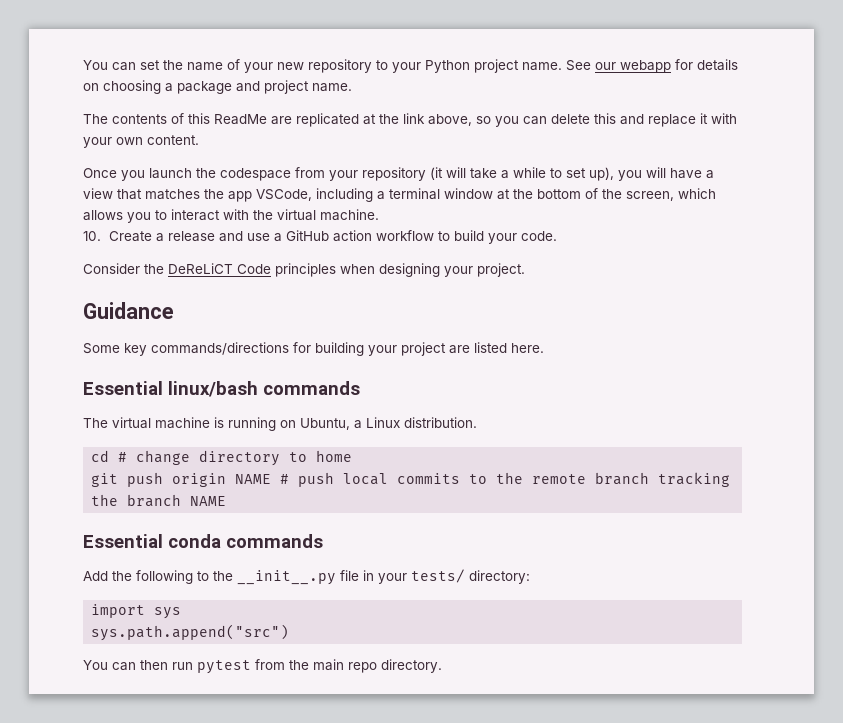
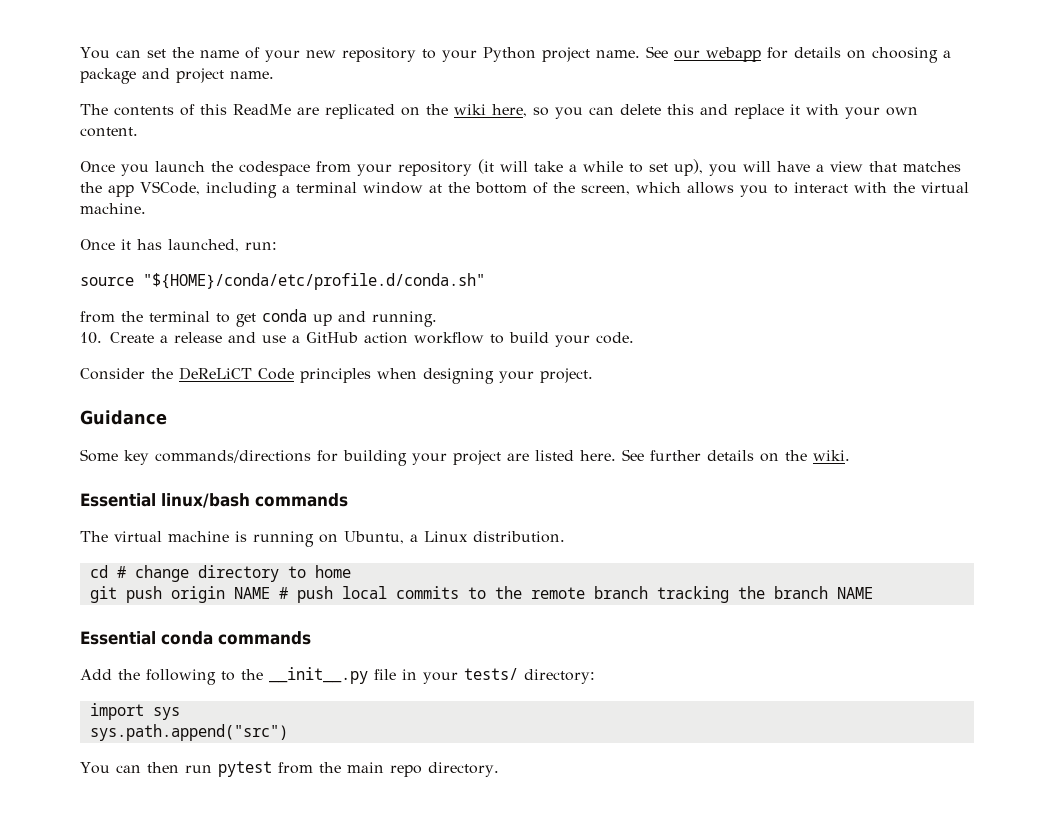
[363,113,472,126] at the link above, -> [401,104,527,117] on the wiki here,
(379, 215) none -> [80,239,277,252] [80,273,485,290] [80,309,437,327] // Once it has launched, run: // source "${HOME}/conda/etc/profile.d/conda.sh" // from the terminal to get conda up and running.
(544, 348) none -> [622,449,850,462] See further details on the wiki.

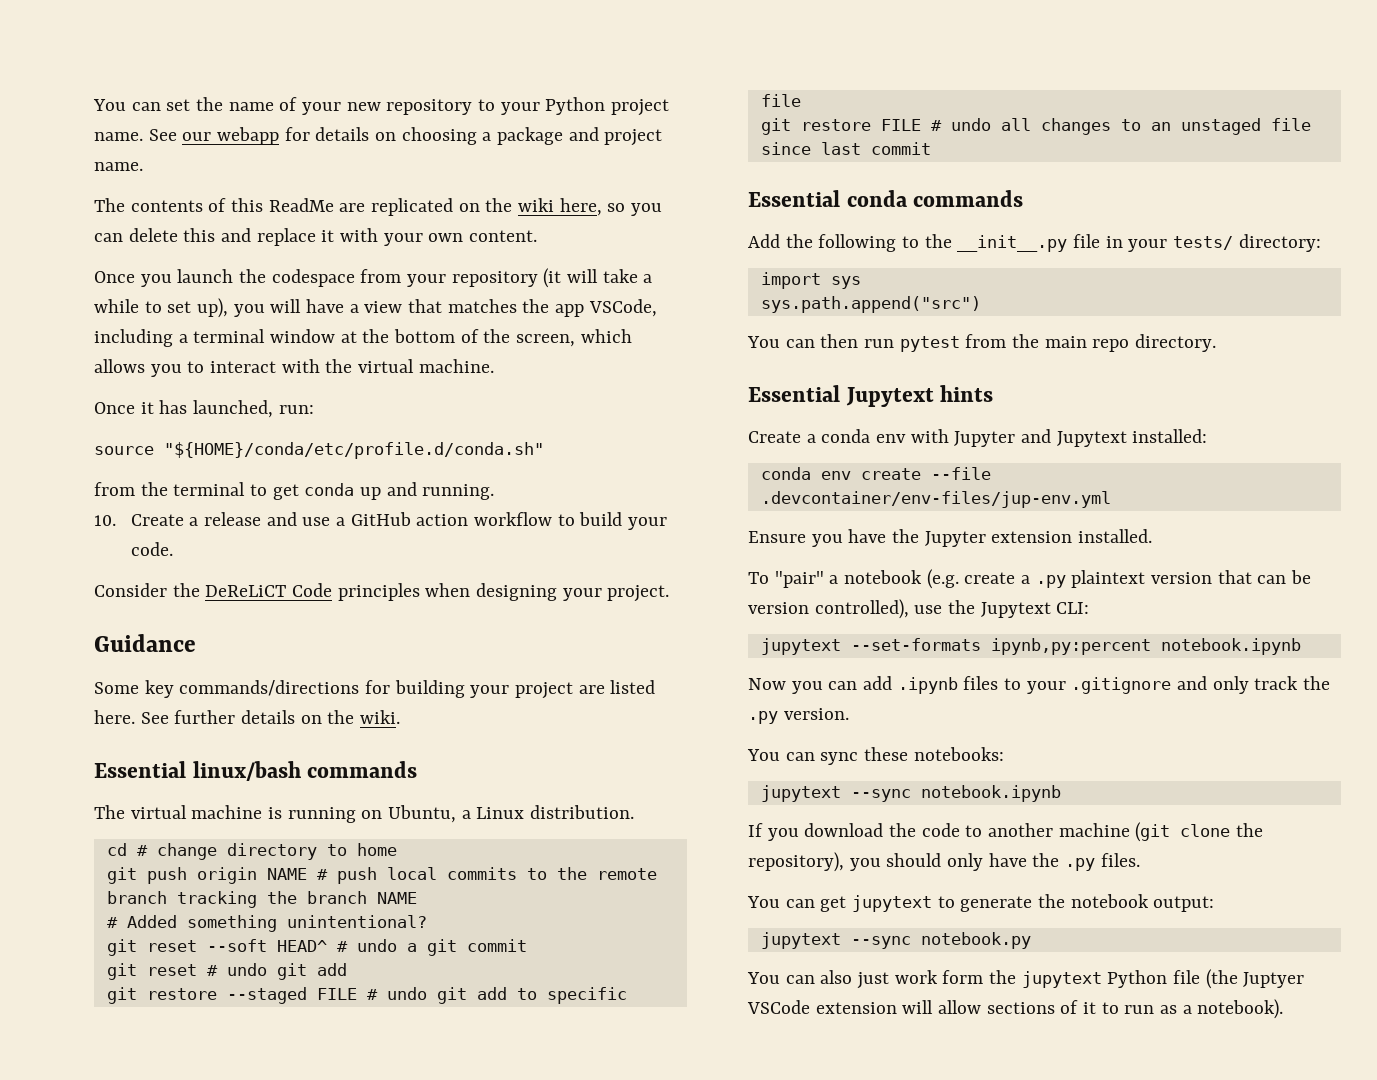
(873, 593) none -> [106,915,427,932] [106,939,527,956] [106,963,347,980] [106,987,627,1004] [760,94,801,107] [760,118,1311,135] [760,142,931,155] // # Added something unintentional? // git reset --soft HEAD^ # undo a git commit // git reset # undo git add // git restore --staged FILE # undo git add to specific file // git restore FILE # undo all changes to an unstaged file since last commit
(499, 769) none -> [748,385,994,407] [748,429,1208,447] [760,467,991,480] [760,491,1111,508] [748,529,1153,547] [748,569,1312,589] [748,599,1090,619] [760,638,1301,655] [748,676,1331,694] [748,708,849,724] [747,747,1004,765] [760,785,1061,802] [748,822,1264,842] [748,852,1140,872] [747,894,1215,912] [760,932,1031,949] [747,969,1305,989] [747,999,1284,1019] // Essential Jupytext hints // Create a conda env with Jupyter and Jupytext installed: // conda env create --file .devcontainer/env-files/jup-env.yml // Ensure you have the Jupyter extension installed. // To "pair" a notebook (e.g. create a .py plaintext version that can be version controlled), use the Jupytext CLI: // jupytext --set-formats ipynb,py:percent notebook.ipynb // Now you can add .ipynb files to your .gitignore and only track the .py version. // You can sync these notebooks: // jupytext --sync notebook.ipynb // If you download the code to another machine (git clone the repository), you should only have the .py files. // You can get jupytext to generate the notebook output: // jupytext --sync notebook.py // You can also just work form the jupytext Python file (the Juptyer VSCode extension will allow sections of it to run as a notebook).

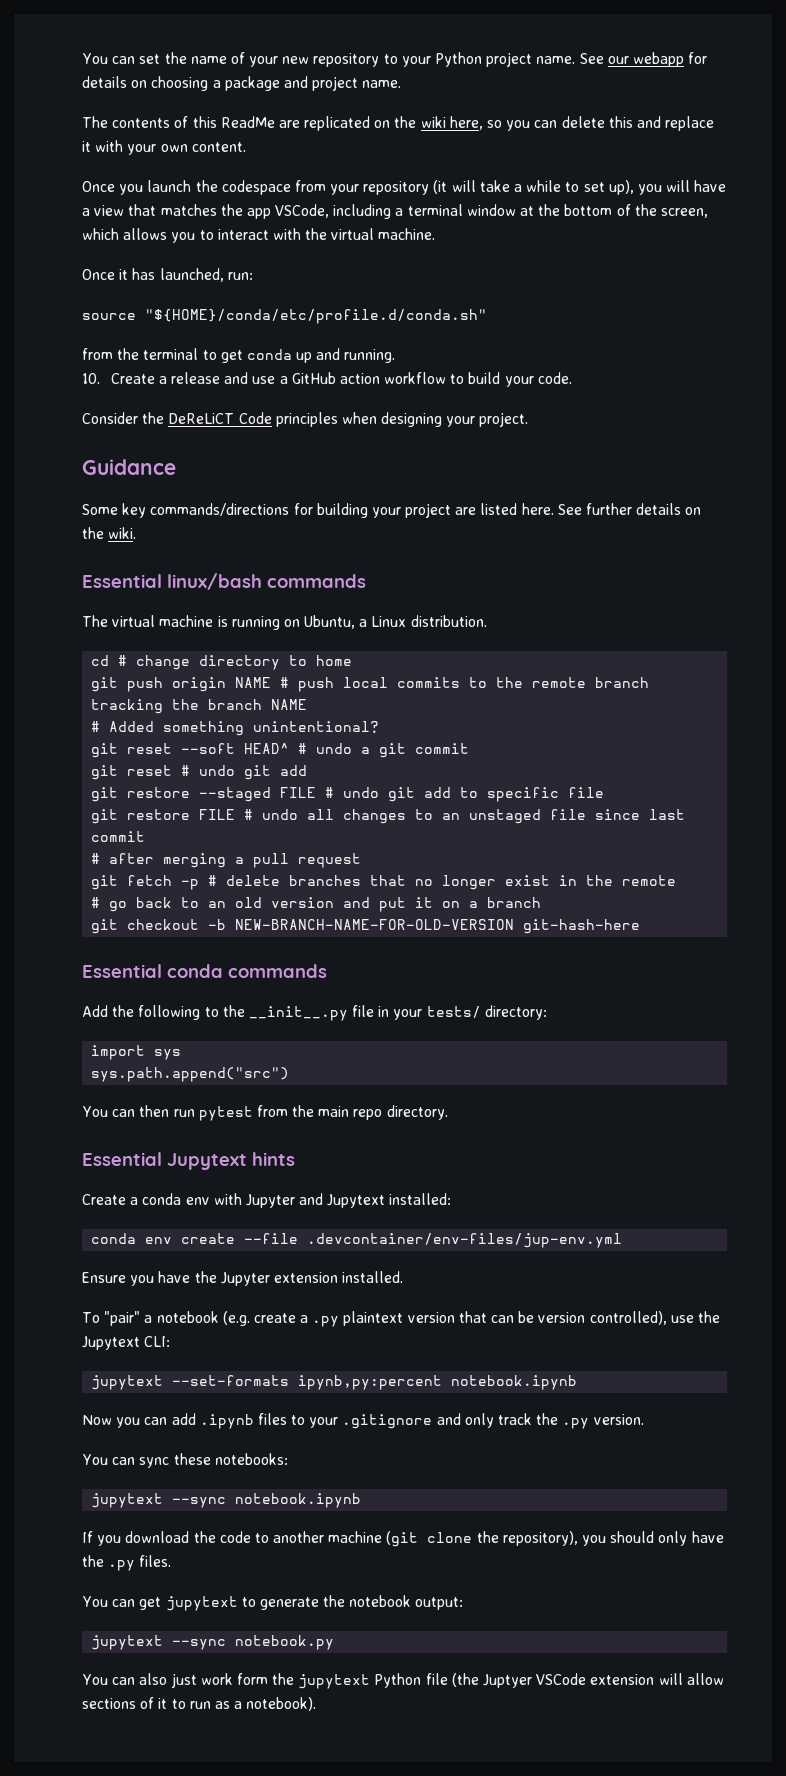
(931, 148) none -> [91,853,362,868] [91,875,677,890] [91,897,542,912] [91,919,641,934] // # after merging a pull request // git fetch -p # delete branches that no longer exist in the remote // # go back to an old version and put it on a branch // git checkout -b NEW-BRANCH-NAME-FOR-OLD-VERSION git-hash-here

